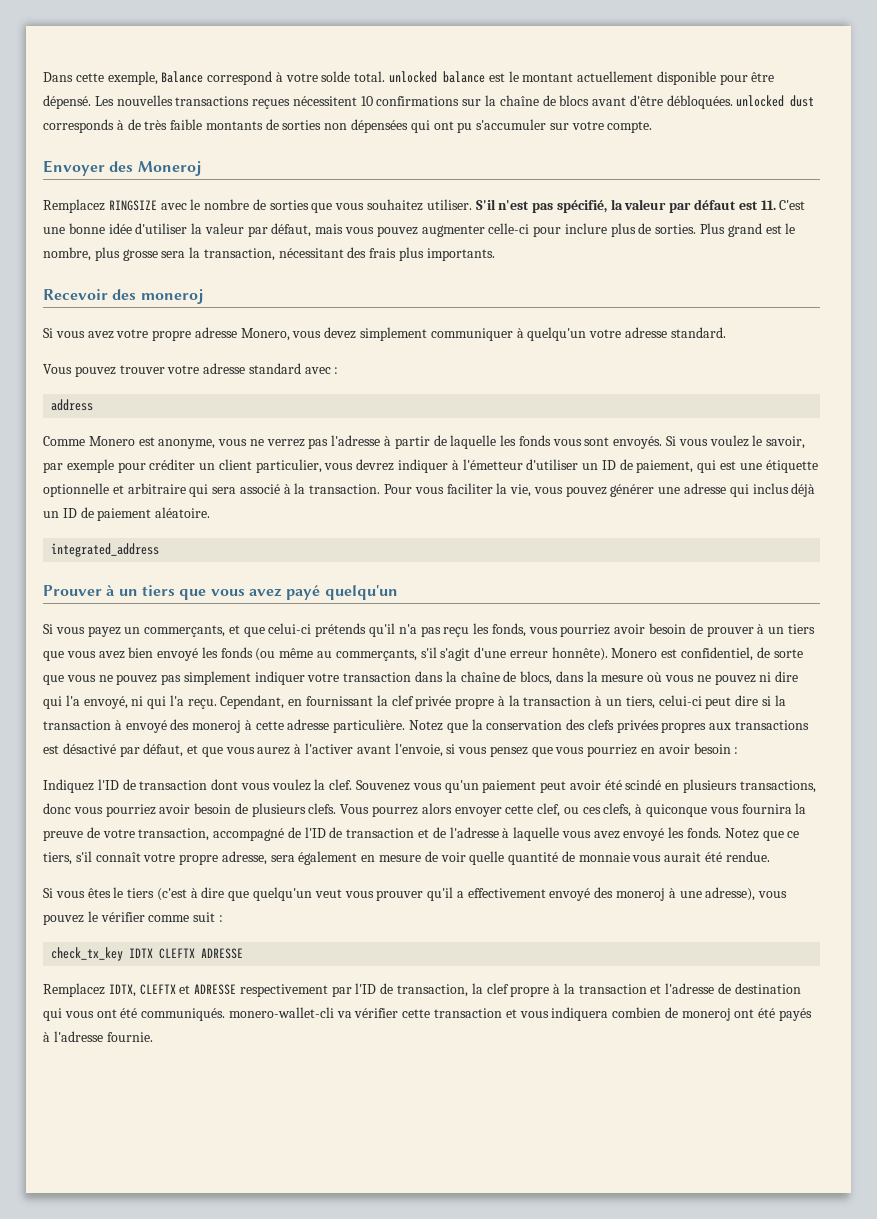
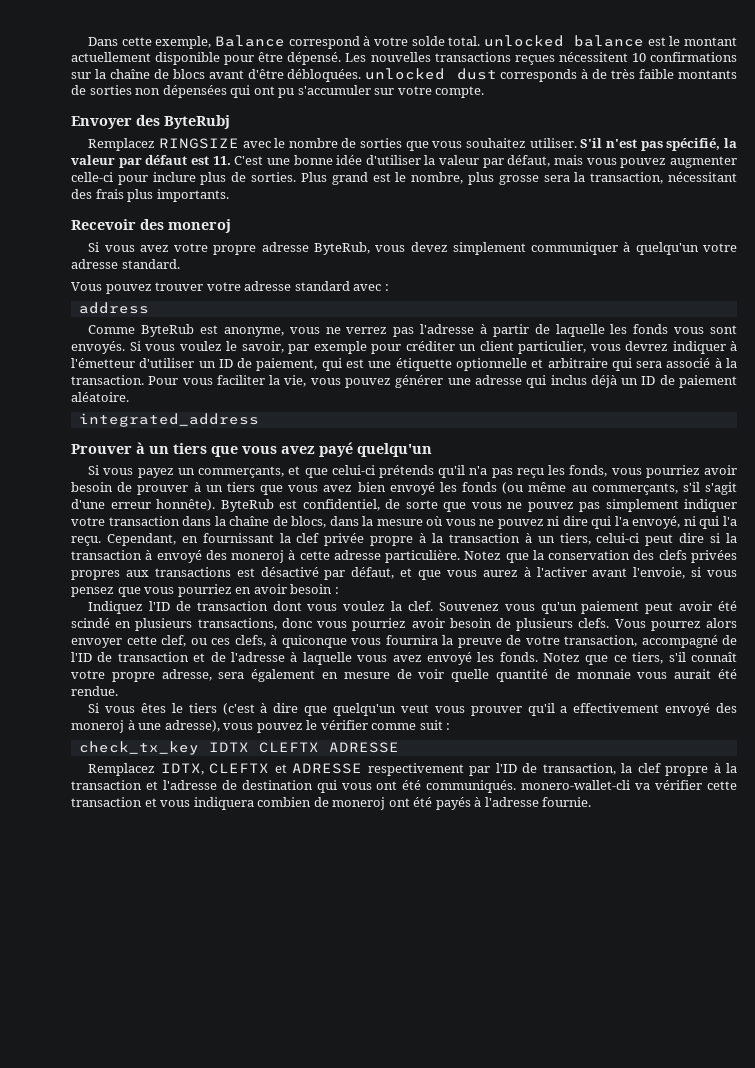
[137,161,202,176] Moneroj -> [164,115,230,129] ByteRubj
[240,328,290,341] Monero, -> [313,242,370,255] ByteRub,
[88,436,135,446] Monero -> [141,324,195,337] ByteRub
[611,648,658,658] Monero -> [220,499,274,512] ByteRub

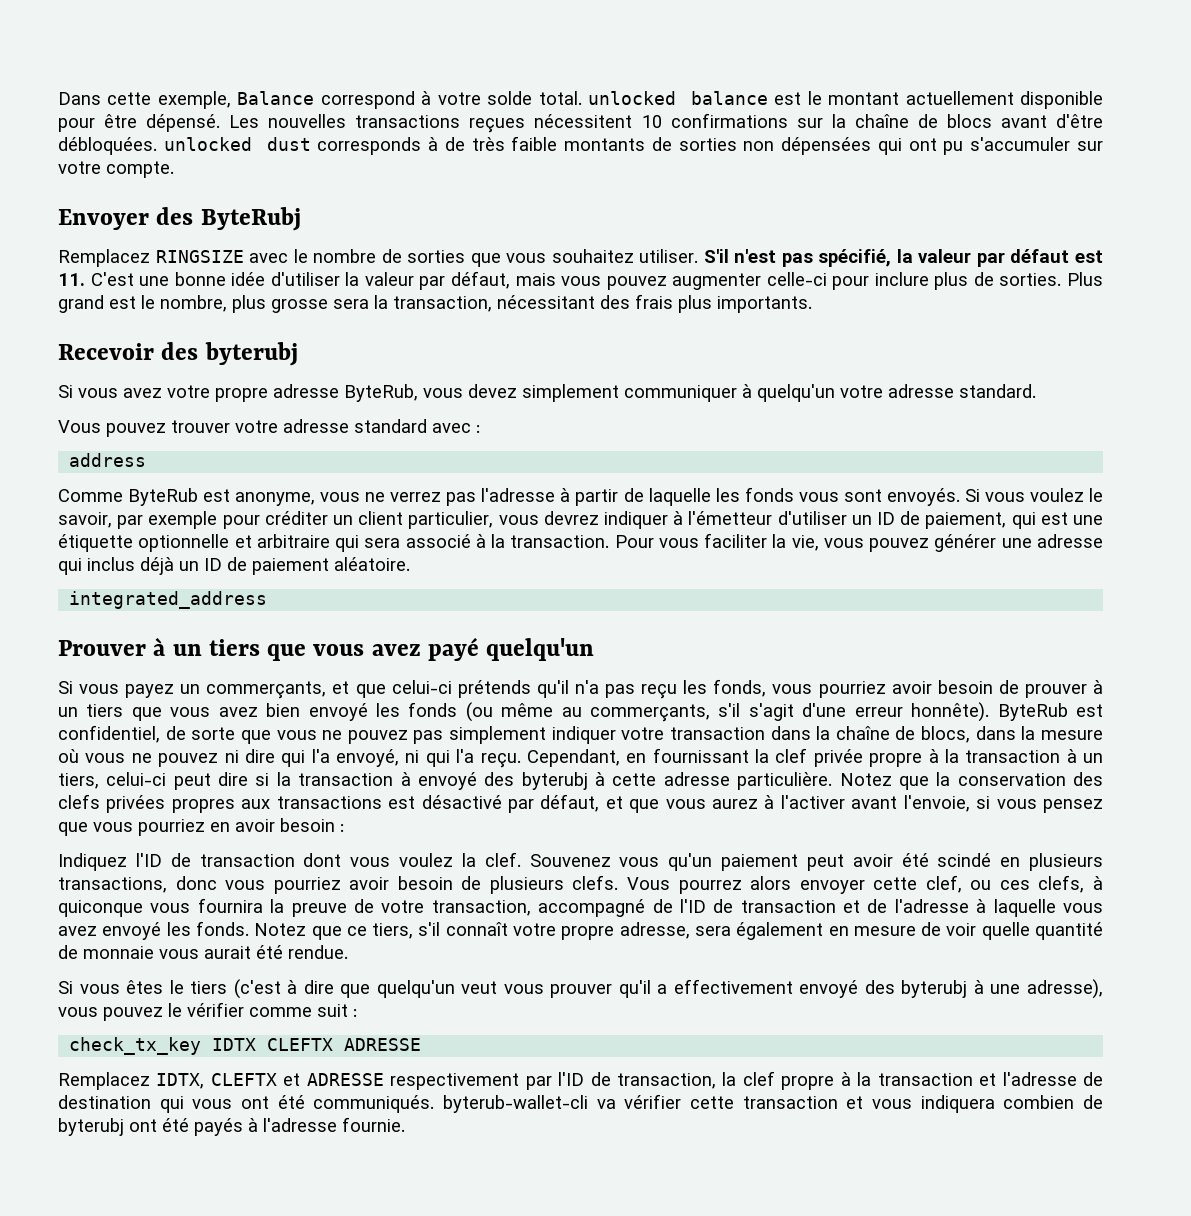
[168,219,231,233] moneroj -> [204,342,298,366] byterubj
[231,550,285,563] moneroj -> [521,772,588,790] byterubj
[71,720,124,733] moneroj -> [901,980,968,998] byterubj
[521,780,631,790] monero-wallet-cli -> [443,1095,588,1113] byterub-wallet-cli
[332,797,386,810] moneroj -> [58,1118,124,1136] byterubj

